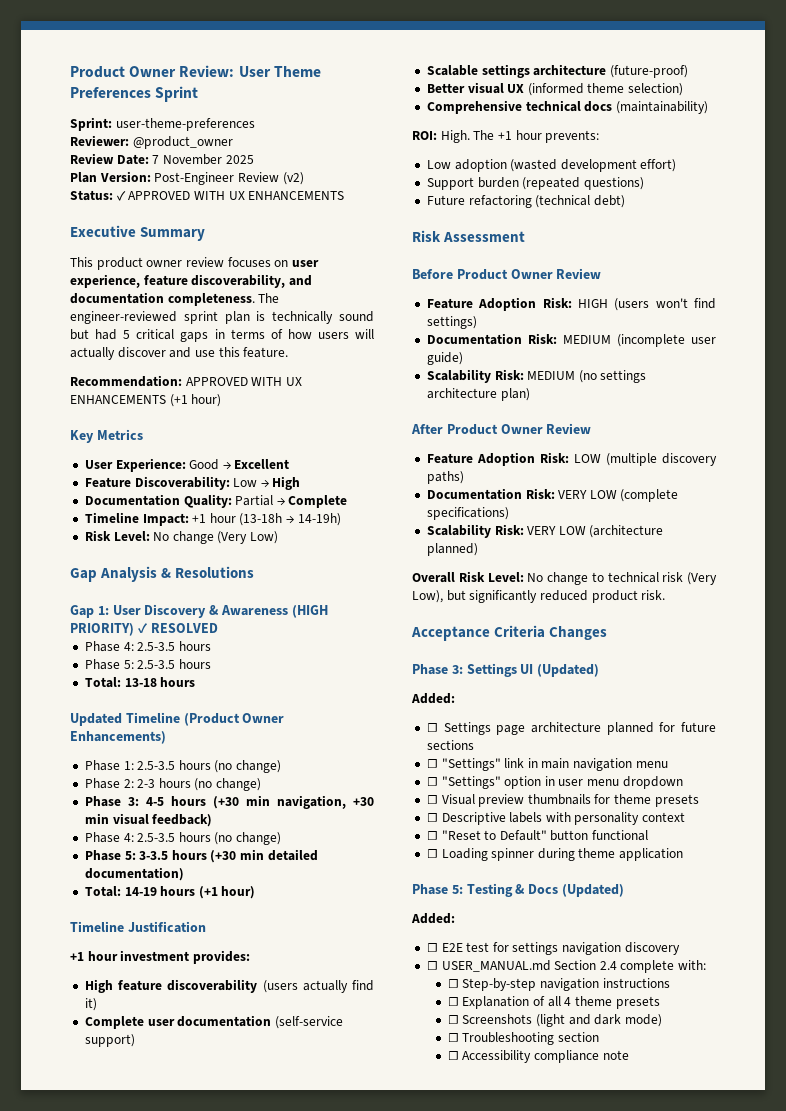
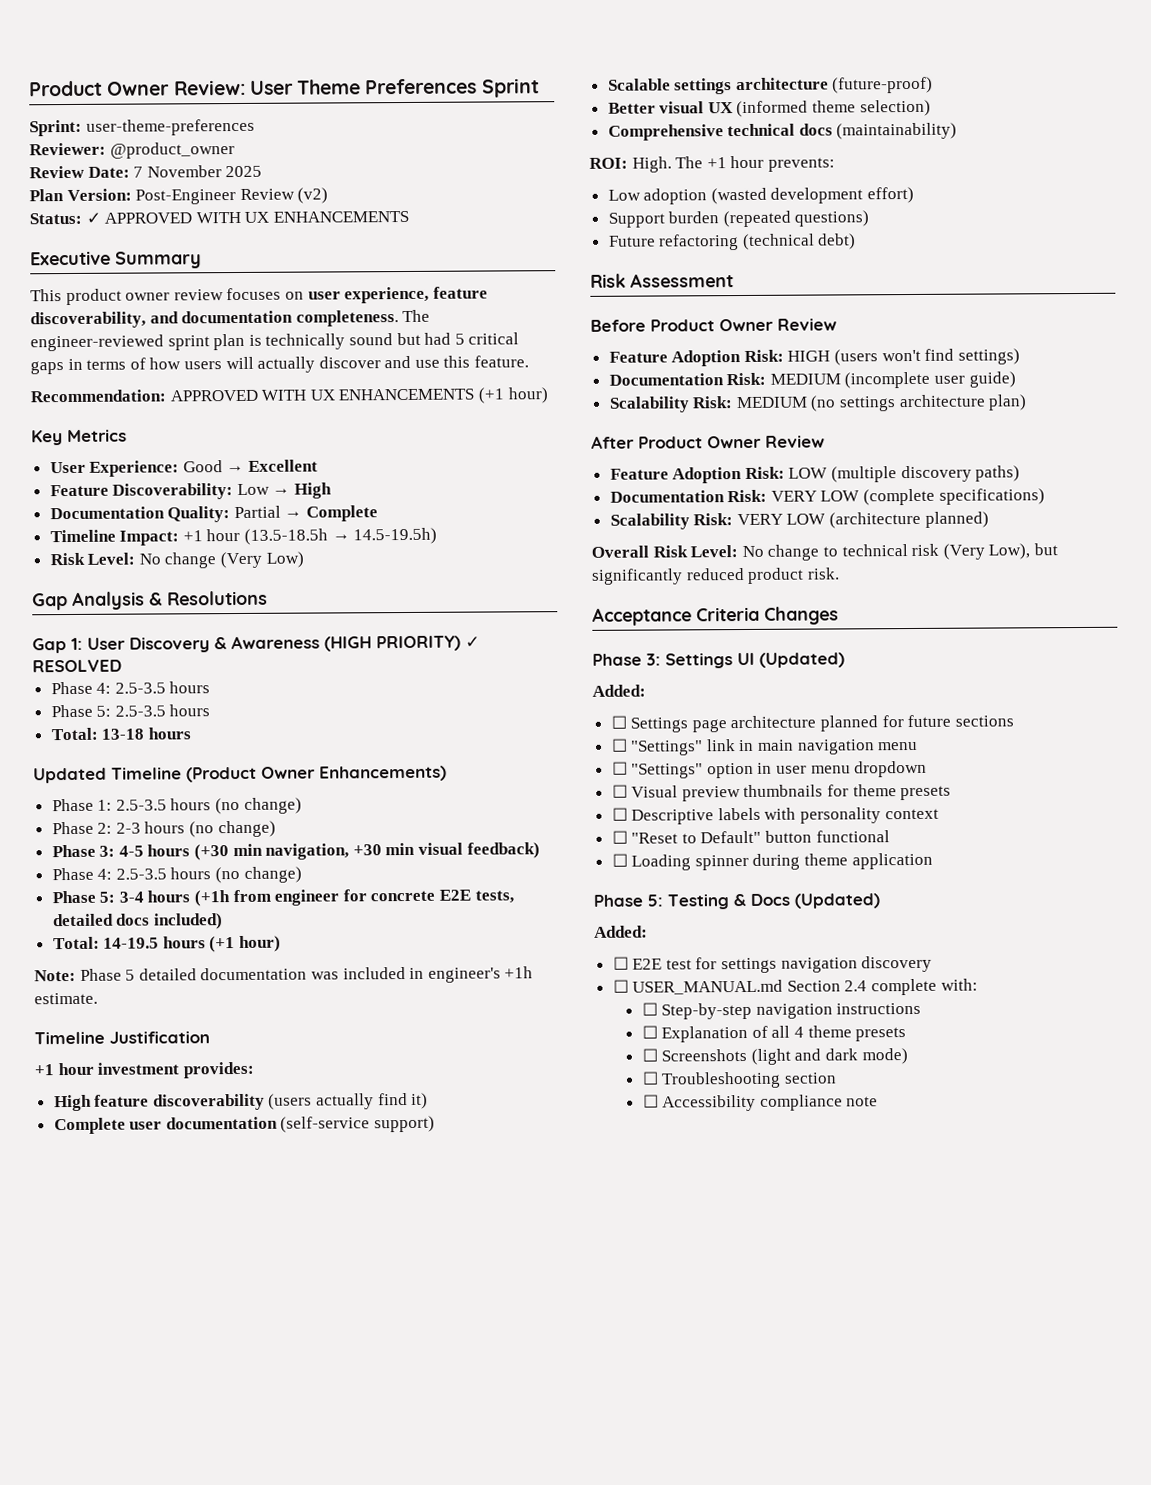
[239,513,341,526] (13-18h → 14-19h) -> [244,527,438,545] (13.5-18.5h → 14.5-19.5h)
[139,849,318,863] [84,867,184,881] [84,886,157,897] 3-3.5 hours (+30 min detailed documentation) // Total: 14-19 -> [118,889,514,907] [52,913,223,930] [52,936,160,950] 3-4 hours (+1h from engineer for concrete E2E tests, detailed docs included) // Total: 14-19.5
(256, 892) none -> [34,966,534,983] [34,992,98,1005] // Note: Phase 5 detailed documentation was included in engineer's +1h estimate.

